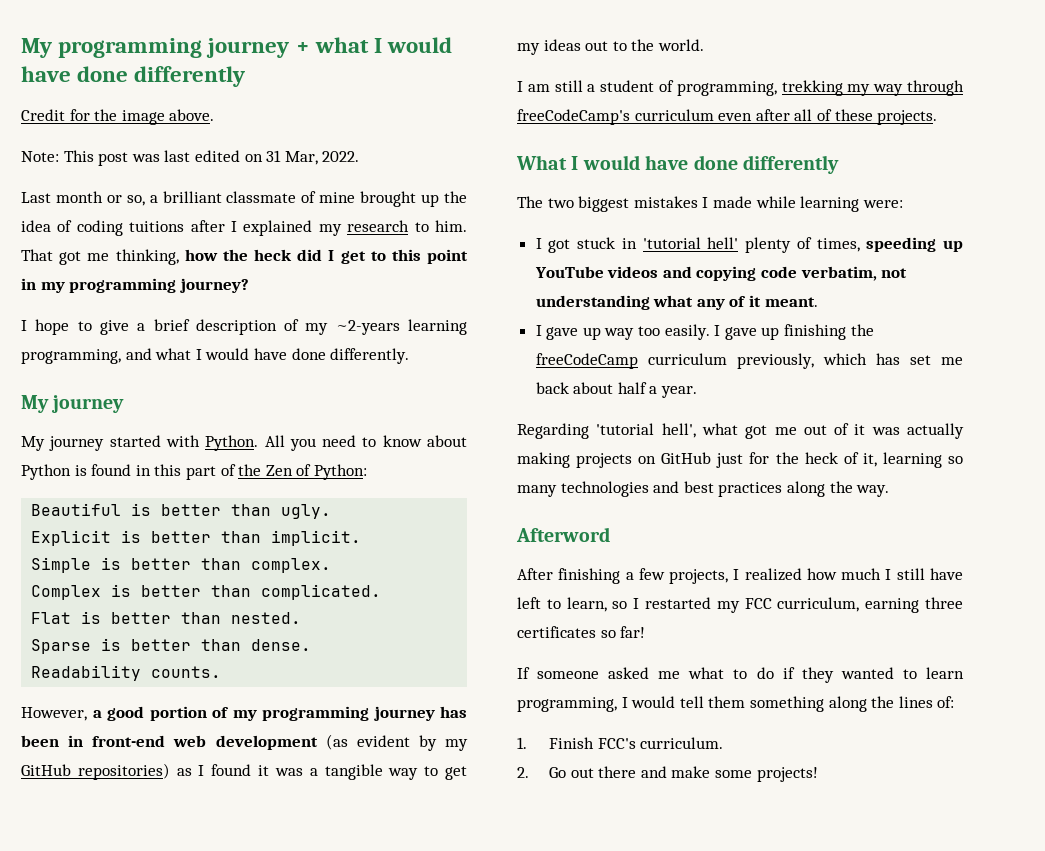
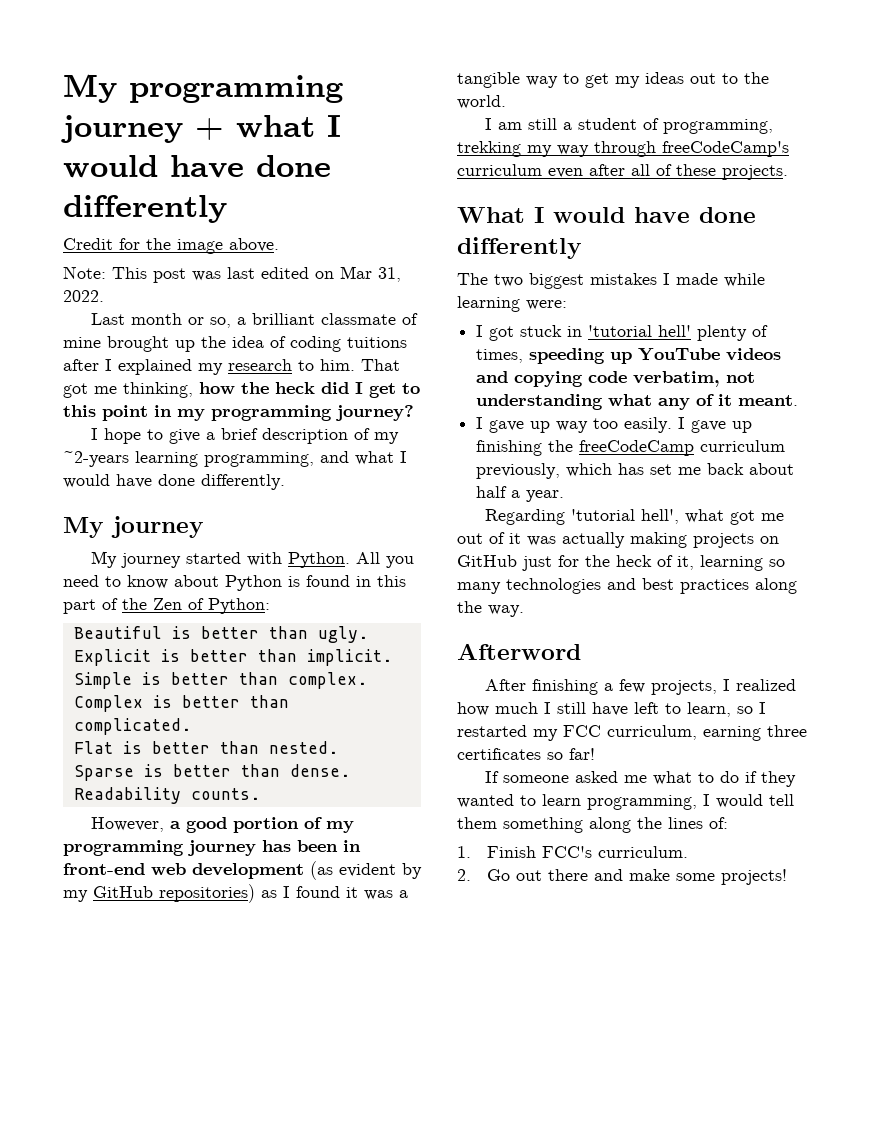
[266,150,318,165] 31 Mar, -> [340,266,401,282] Mar 31,

